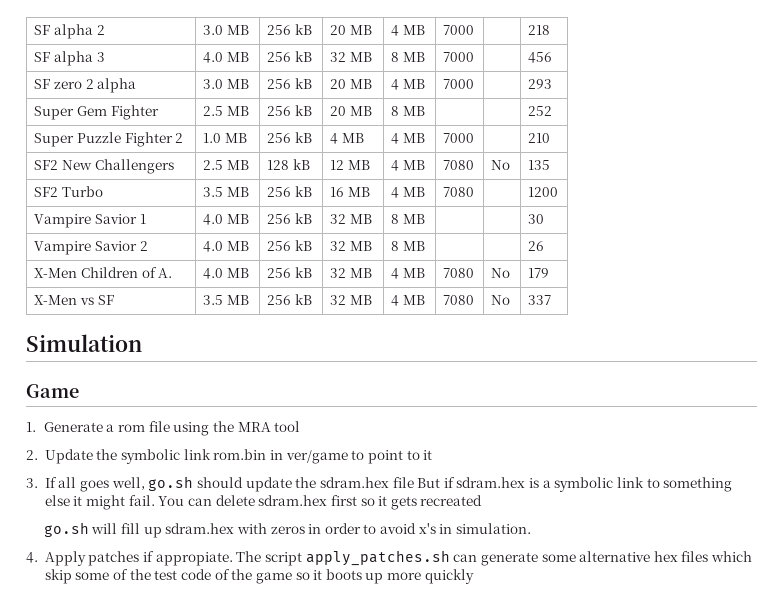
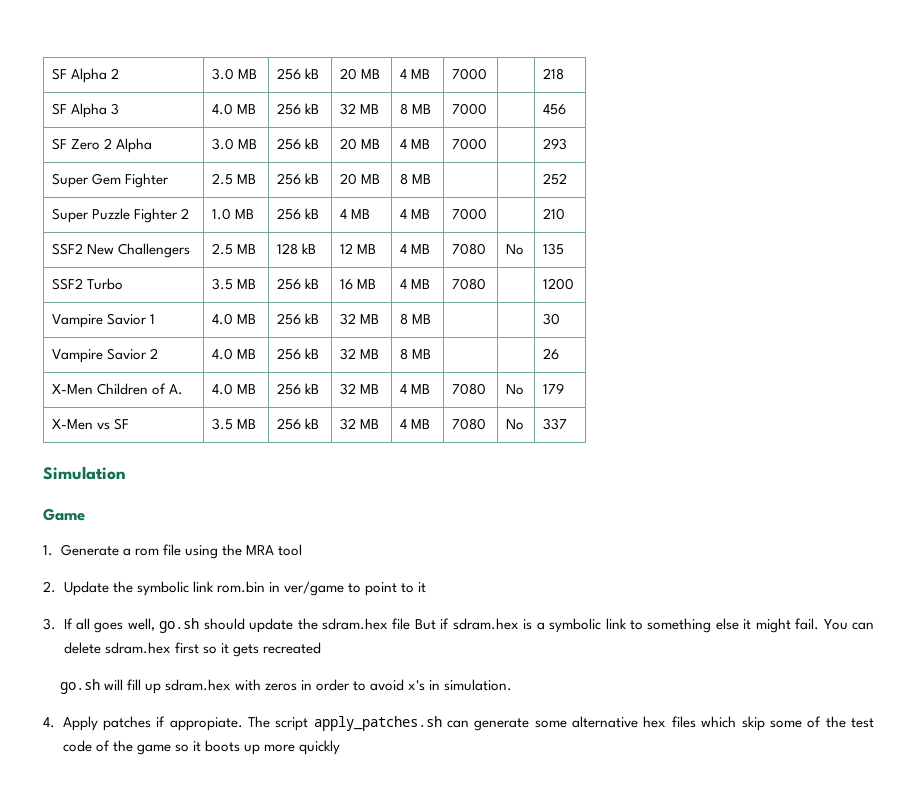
[34,24,93,39] SF alpha -> [52,68,108,83] SF Alpha
[53,51,93,66] alpha -> [71,103,108,118] Alpha
[53,78,137,93] zero 2 alpha -> [71,138,153,153] Zero 2 Alpha
[34,160,59,170] SF2 -> [52,243,84,255] SSF2
[34,187,59,197] SF2 -> [52,278,84,290] SSF2

